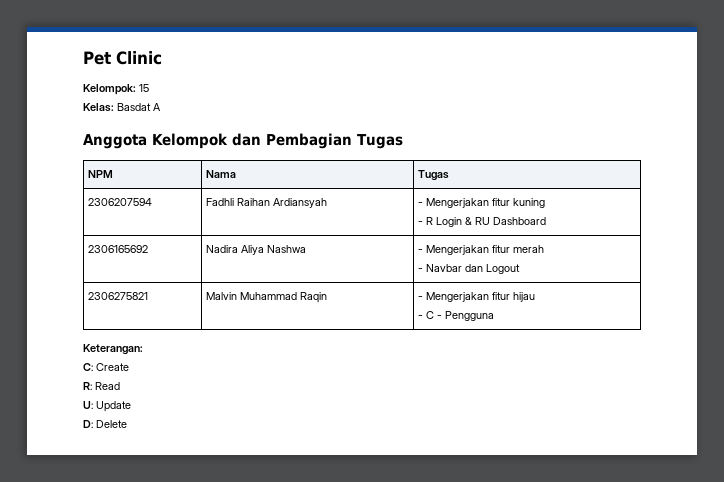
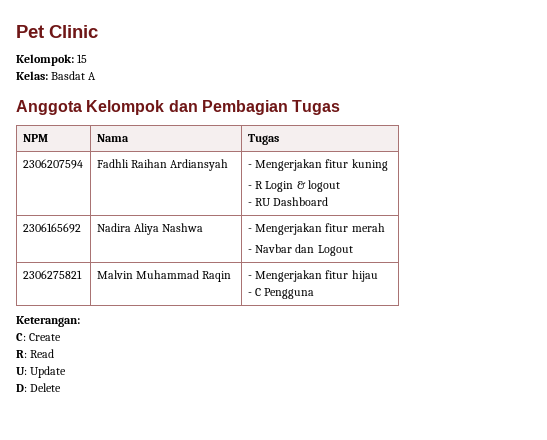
(472, 221) none -> [307,180,340,192] [247,202,252,206] logout // -
[436,315,442,319] - -> (262, 292) none

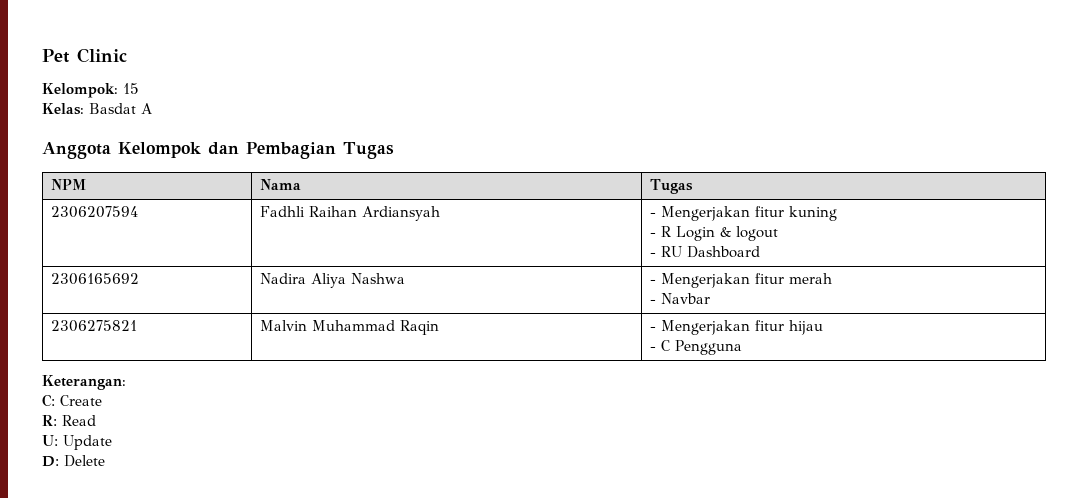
[295,244,353,256] dan Logout -> (710, 298) none

